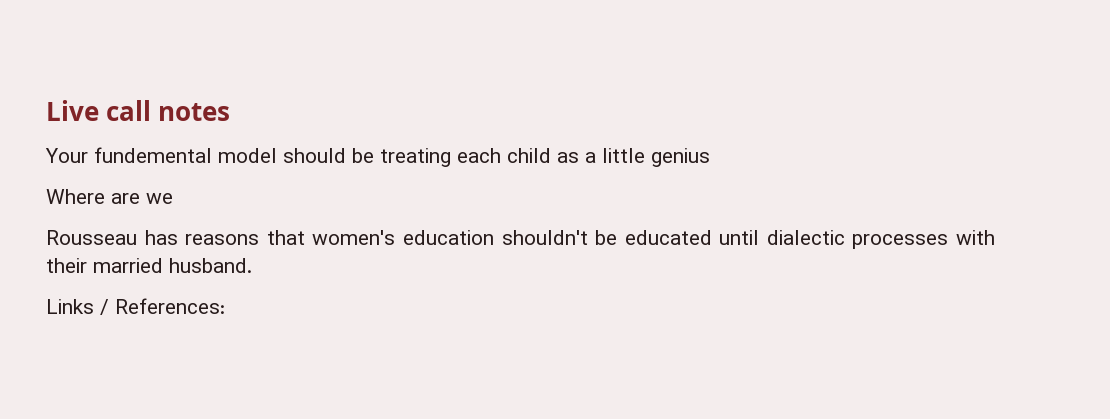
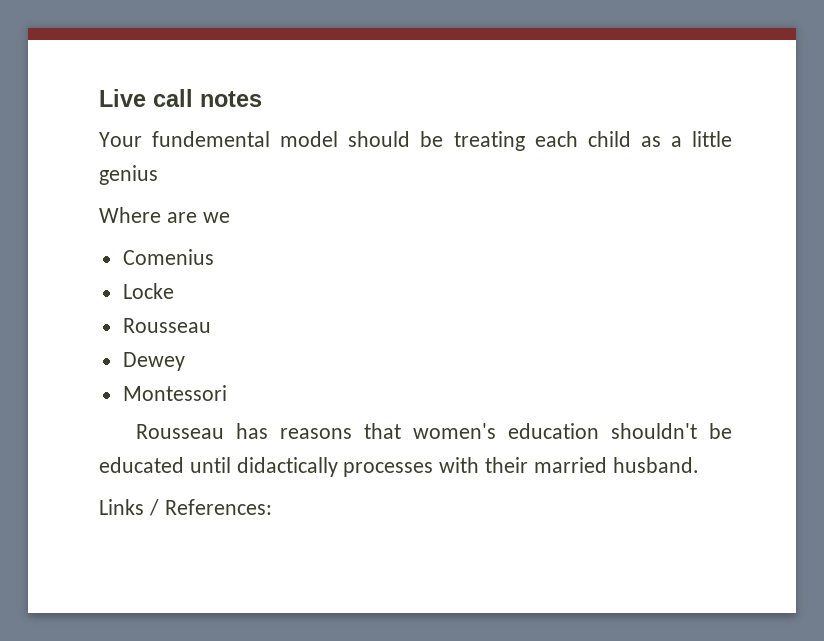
(173, 198) none -> [122,249,214,265] [122,283,174,299] [122,318,211,333] [122,352,185,371] [122,385,227,401] // Comenius // Locke // Rousseau // Dewey // Montessori
[766,230,845,245] dialectic -> [236,457,338,477] didactically

